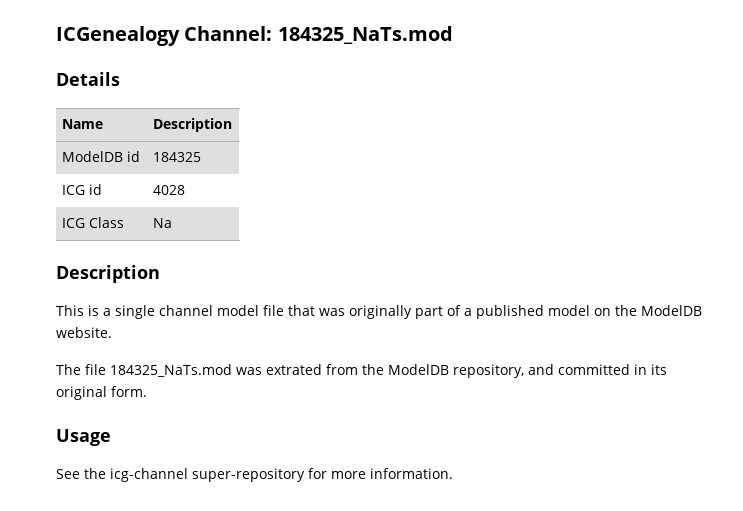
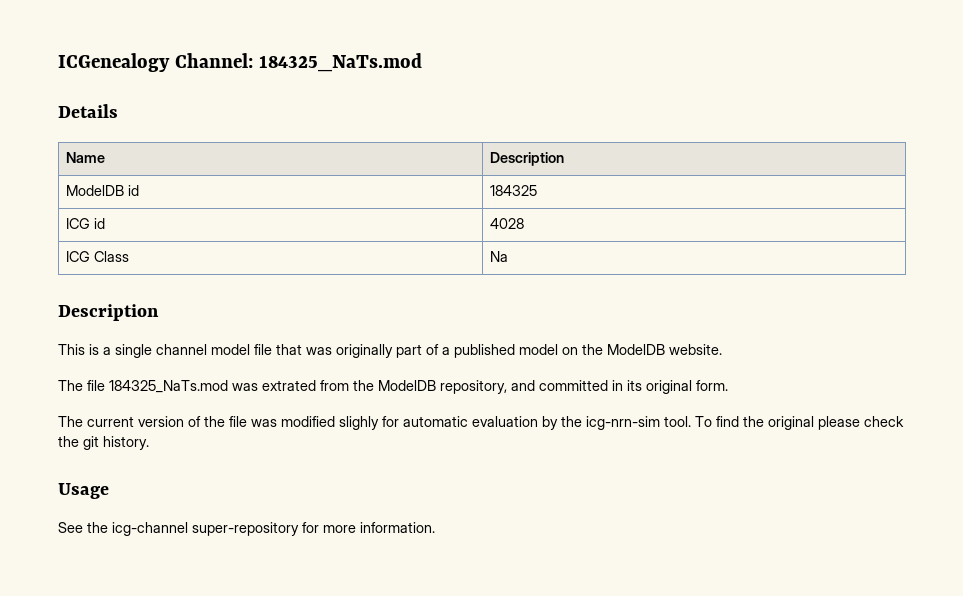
(147, 391) none -> [58,416,904,430] [58,436,149,450] // The current version of the file was modified slighly for automatic evaluation by the icg-nrn-sim tool. To find the original please check the git history.

